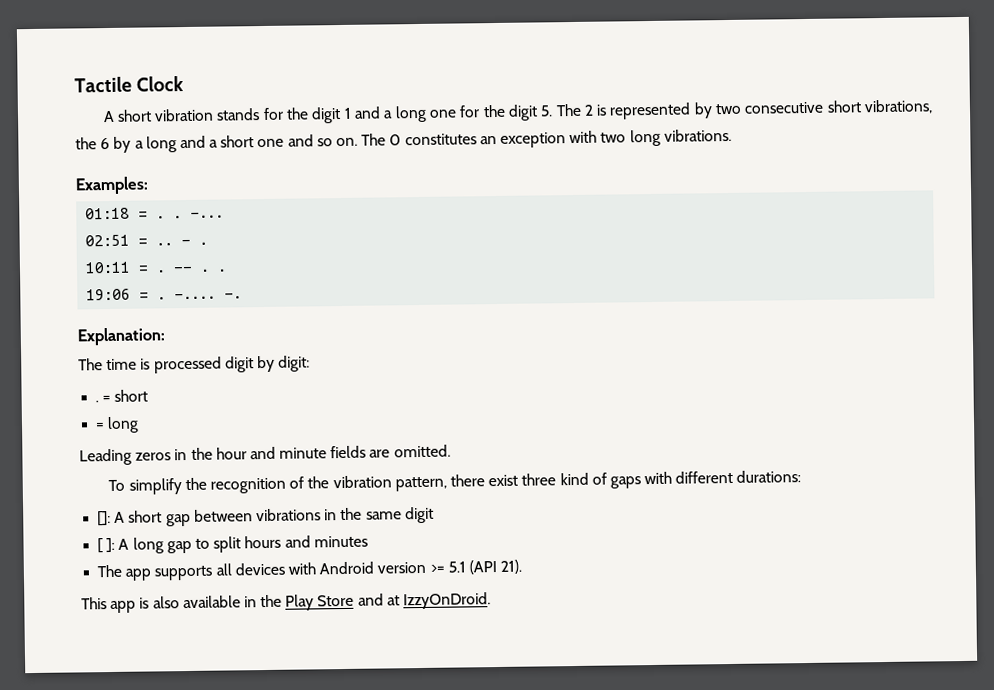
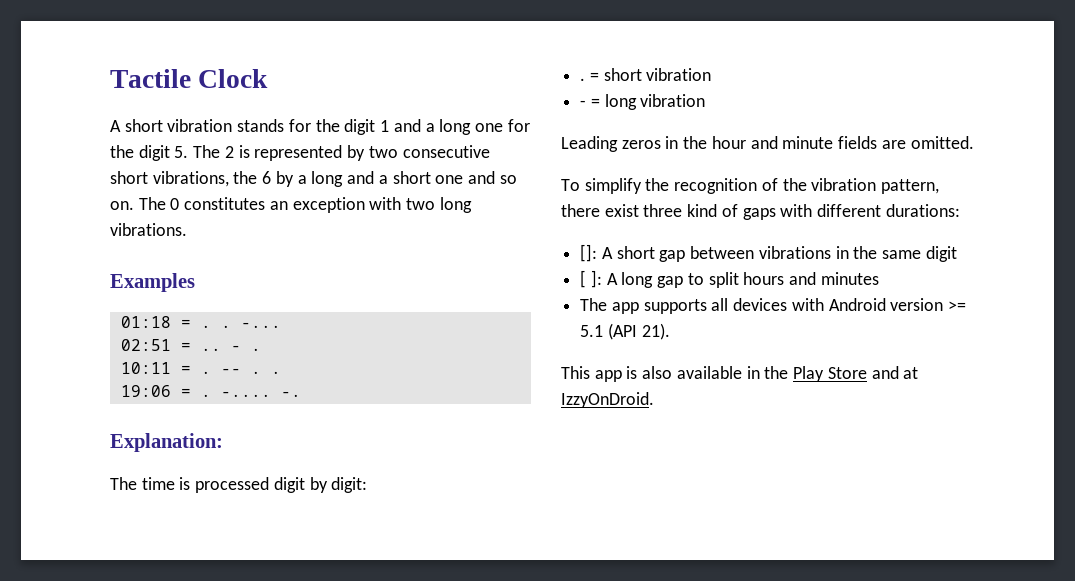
[75,176,149,195] Examples: -> [110,273,195,292] Examples
(149, 395) // -> [646,68,712,81] [580,100,587,107] vibration // -
(140, 425) none -> [640,94,706,107] vibration

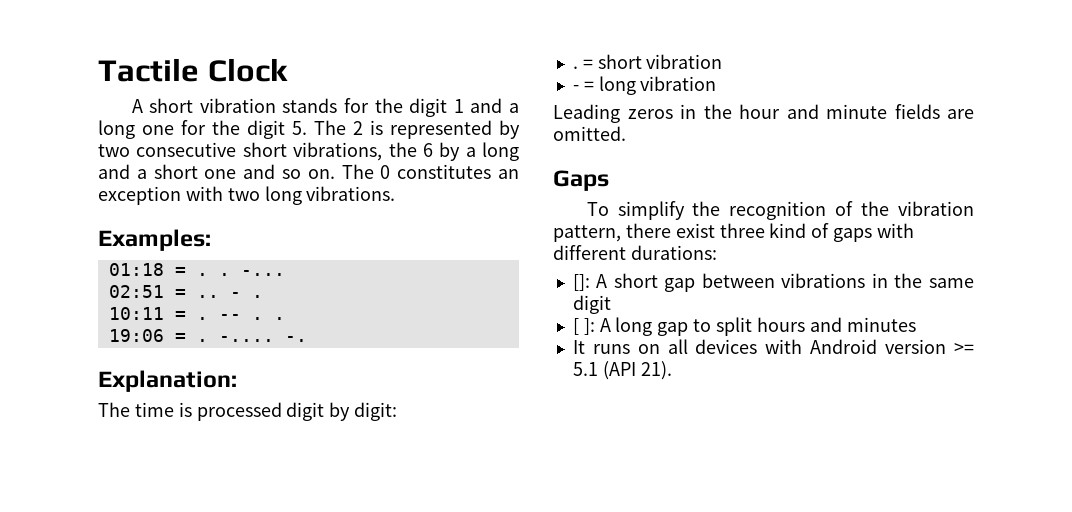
[110,273,195,292] Examples -> [98,229,211,251] Examples:
(974, 142) none -> [553,170,609,191] // Gaps
[580,298,707,314] The app supports -> [572,340,660,354] It runs on
[561,366,919,382] [561,392,654,408] // This app is also available in the Play Store and at IzzyOnDroid. -> (672, 370) none

